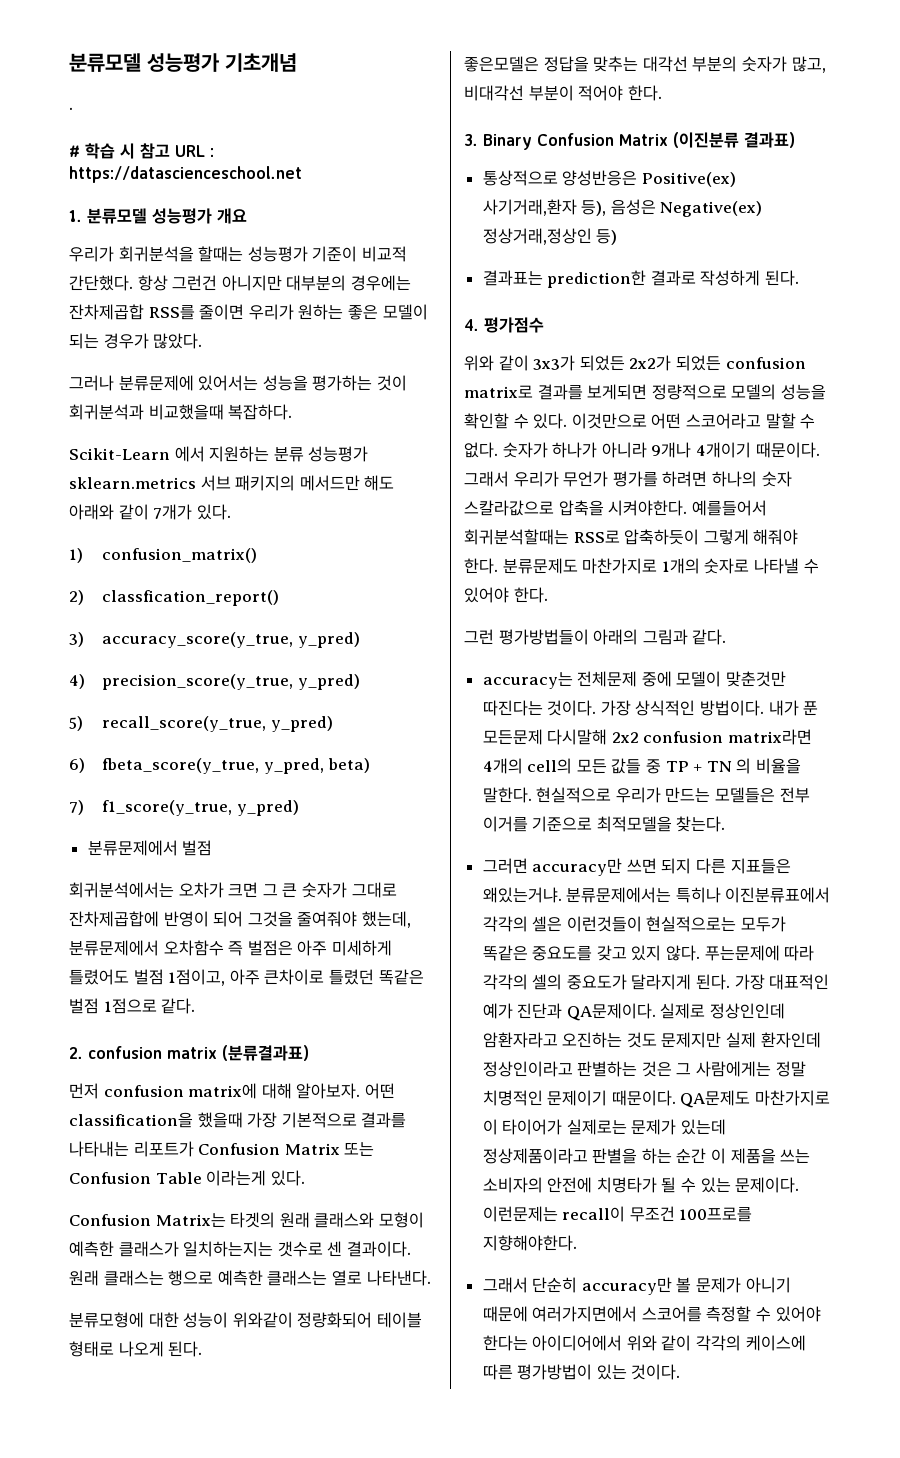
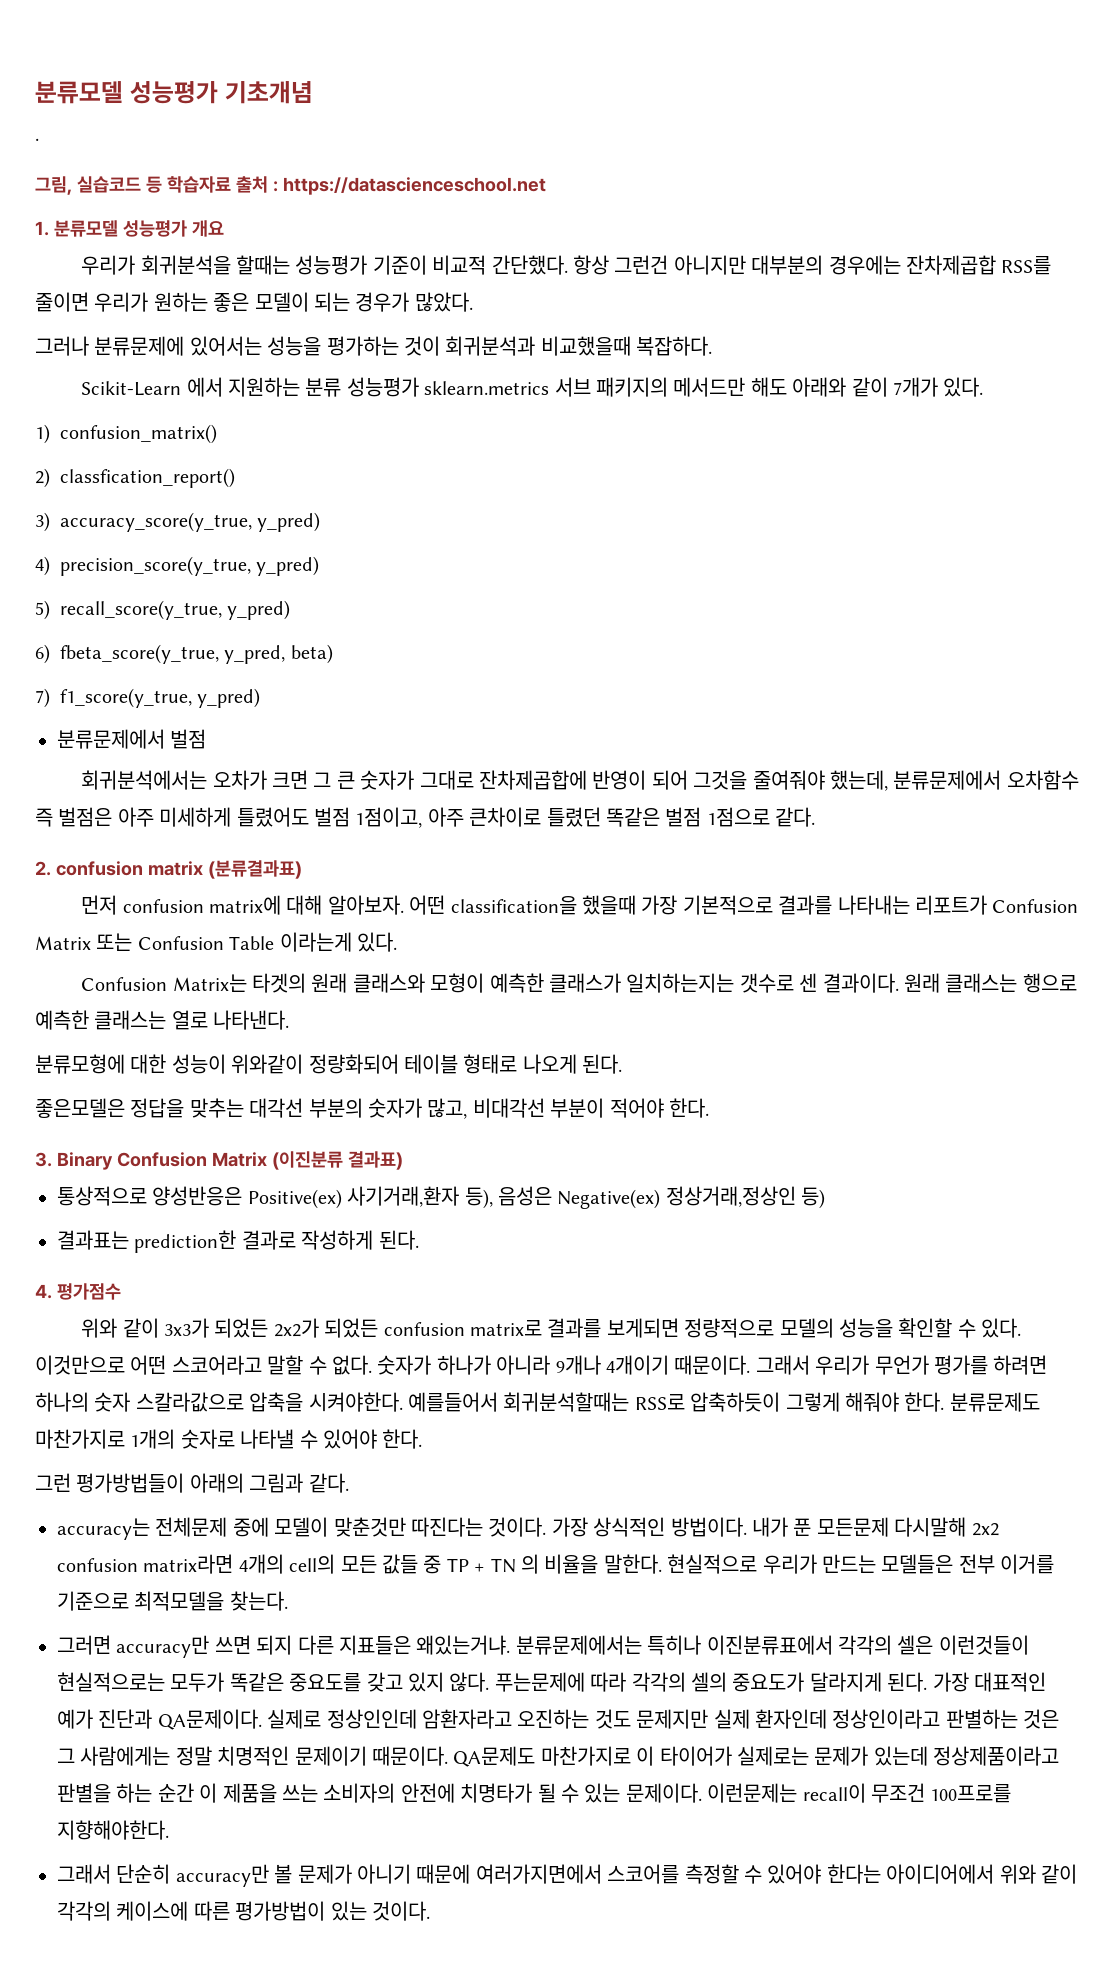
[69,143,205,159] # 학습 시 참고 URL -> [35,176,268,195] 그림, 실습코드 등 학습자료 출처

